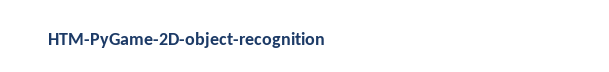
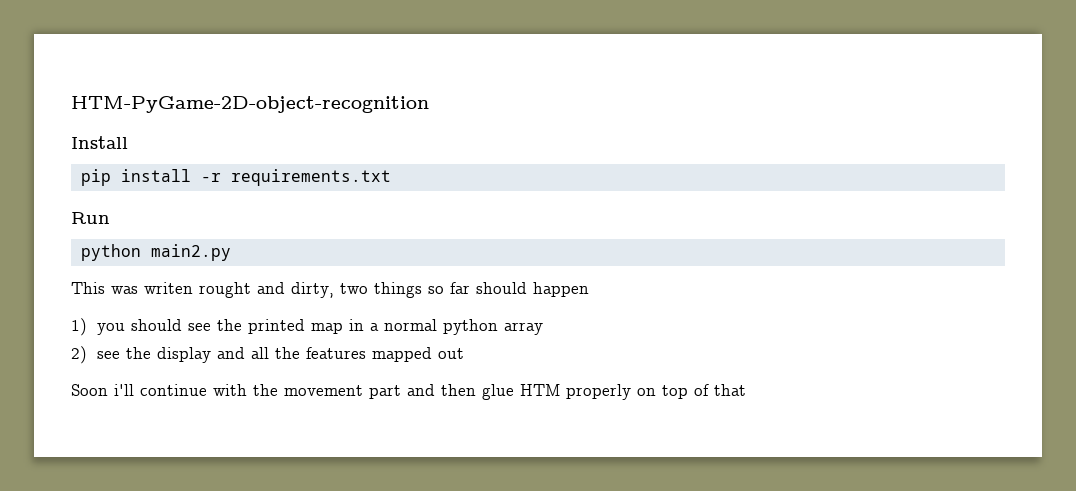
(325, 40) none -> [71,136,128,149] [80,169,391,186] [71,212,110,224] [80,244,231,261] [71,282,589,298] [71,318,543,336] [71,346,464,364] [71,384,746,400] // Install // pip install -r requirements.txt // Run // python main2.py // This was writen rought and dirty, two things so far should happen // 1) you should see the printed map in a normal python array // 2) see the display and all the features mapped out // Soon i'll continue with the movement part and then glue HTM properly on top of that

